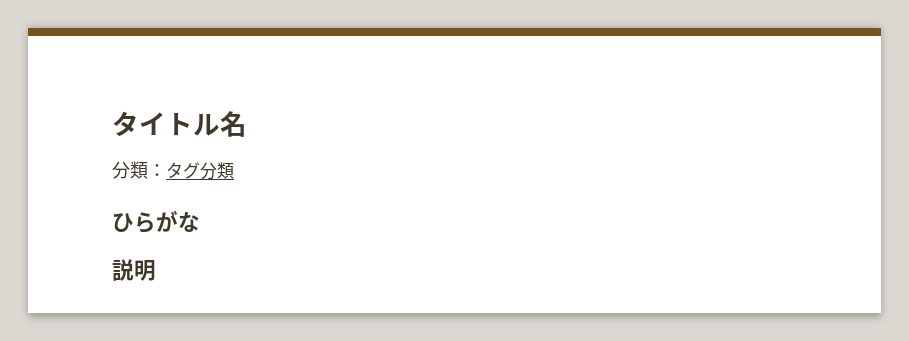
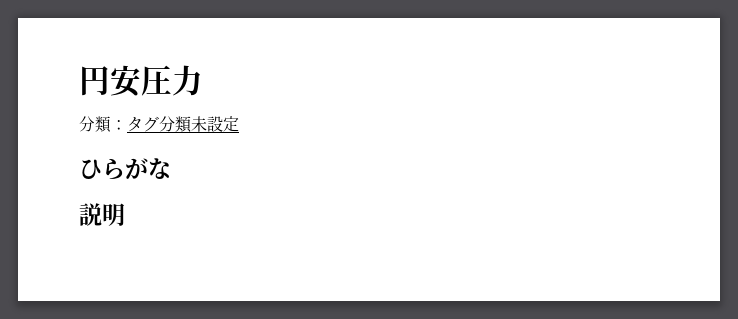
[112,111,247,137] タイトル名 -> [79,65,203,97] 円安圧力
(234, 170) none -> [191,116,239,132] 未設定

